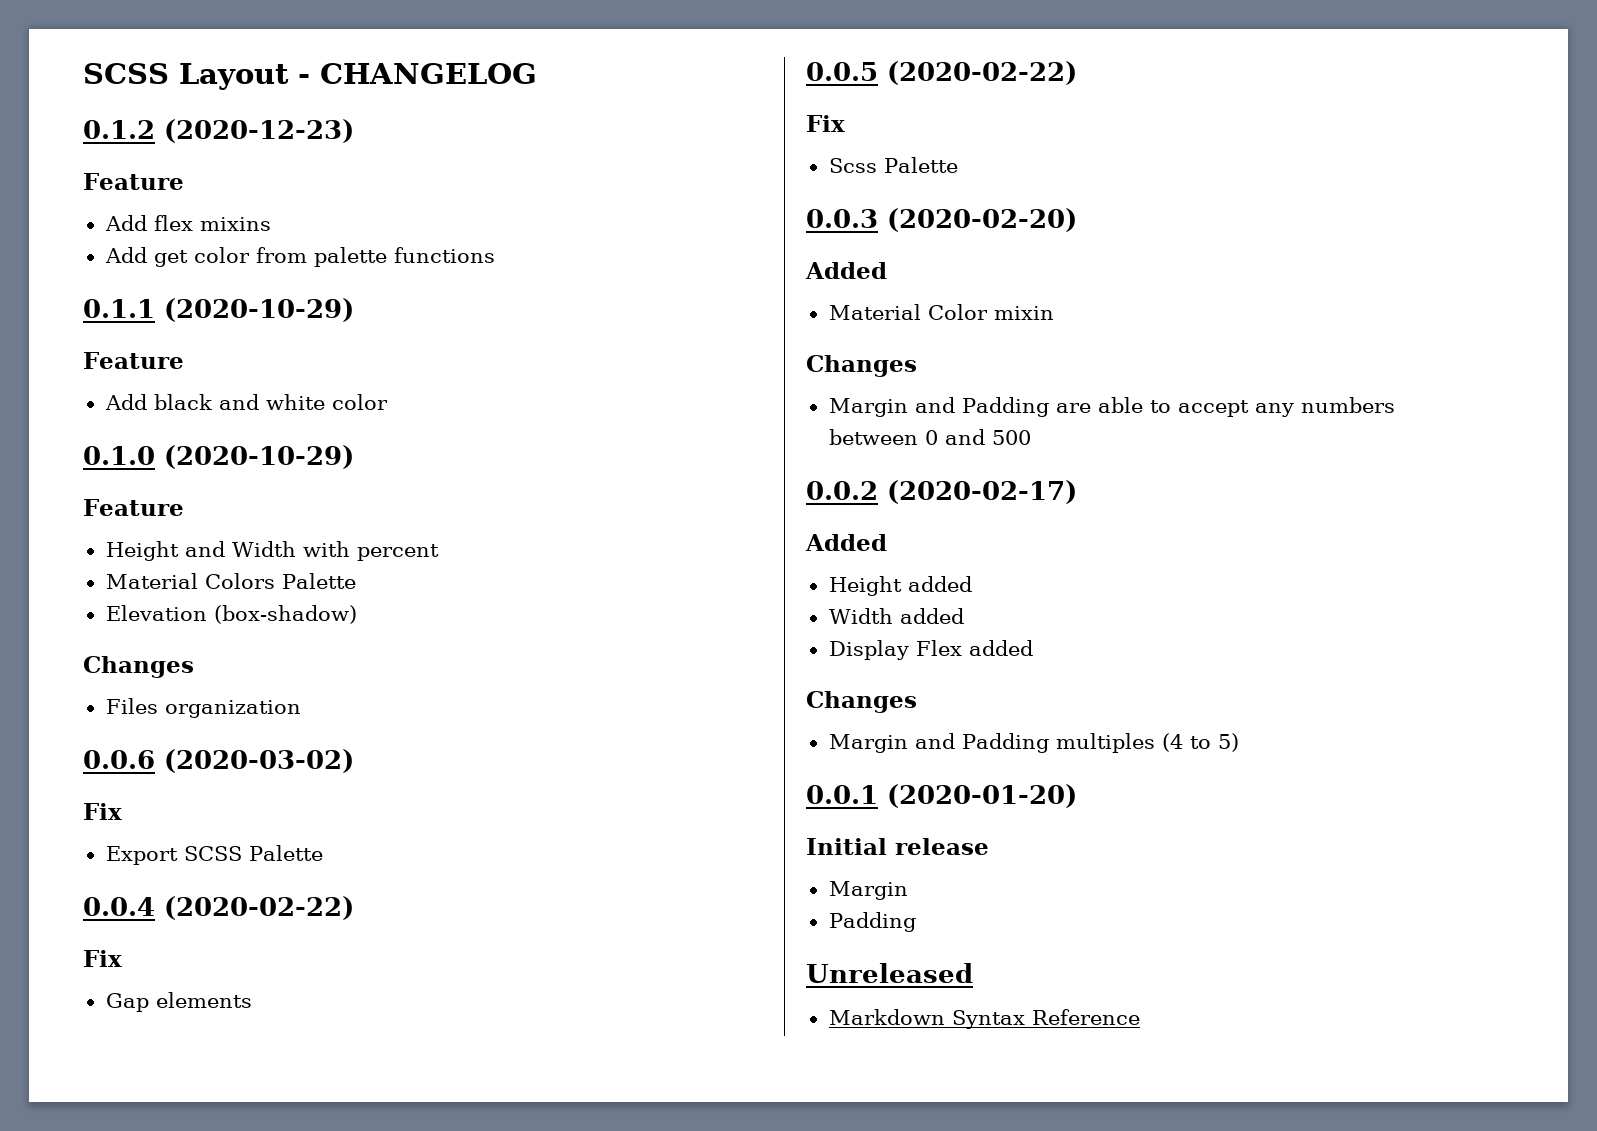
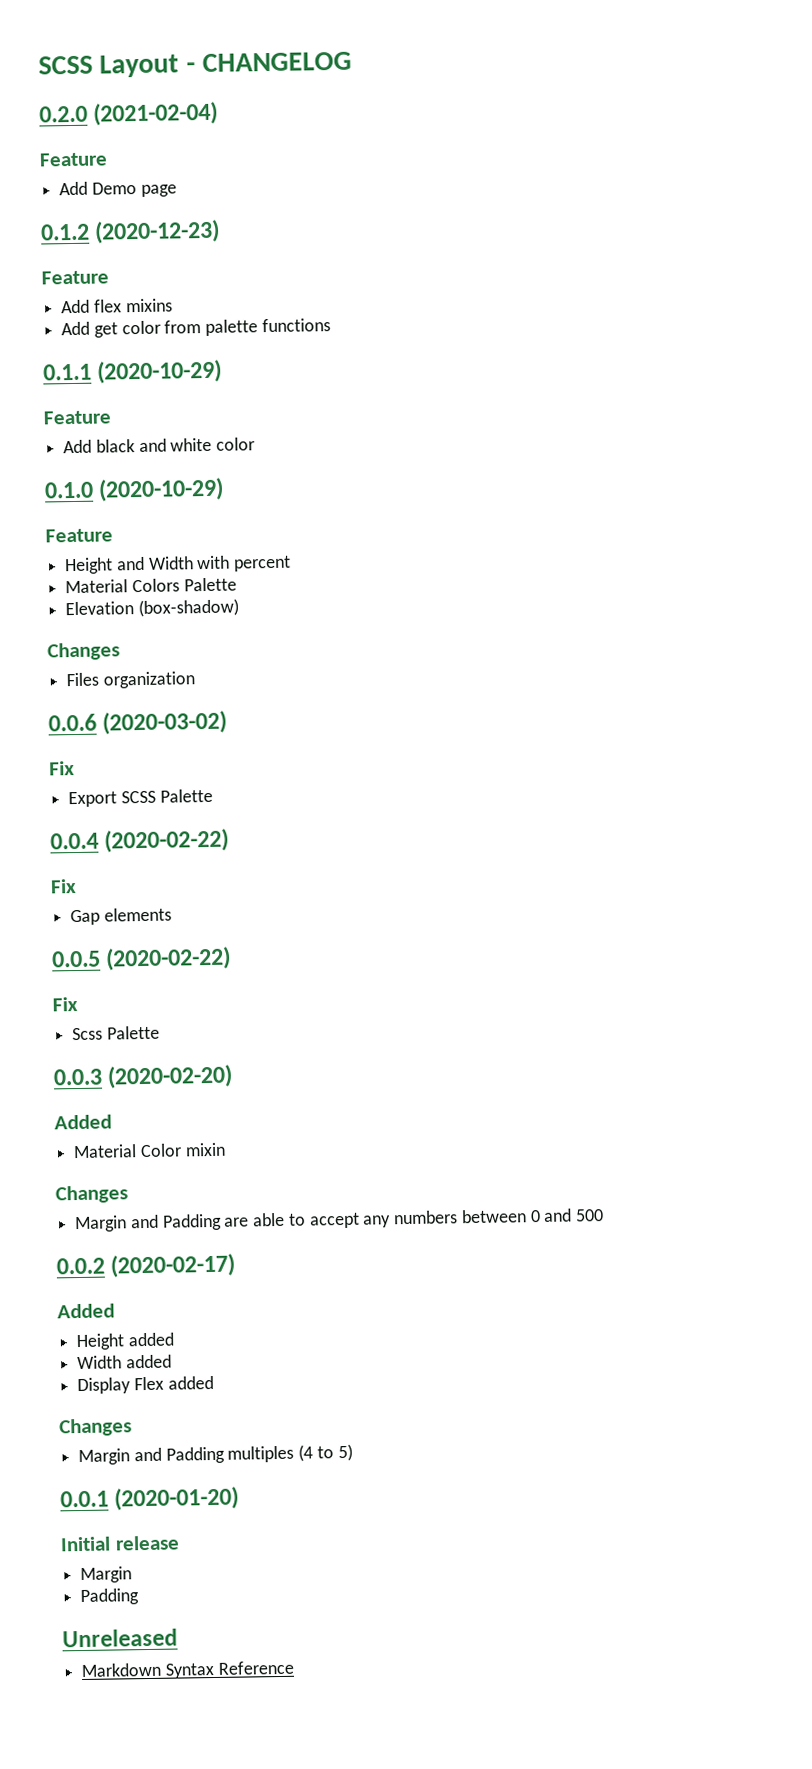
(537, 73) none -> [39,101,219,126] [39,152,108,167] [59,181,177,197] // 0.2.0 (2021-02-04) // Feature // Add Demo page

